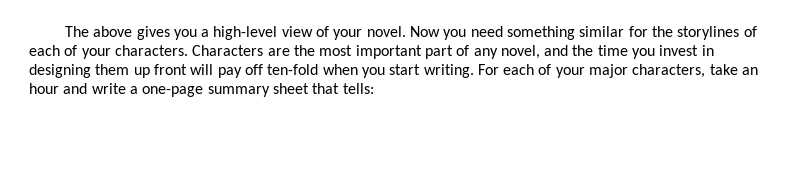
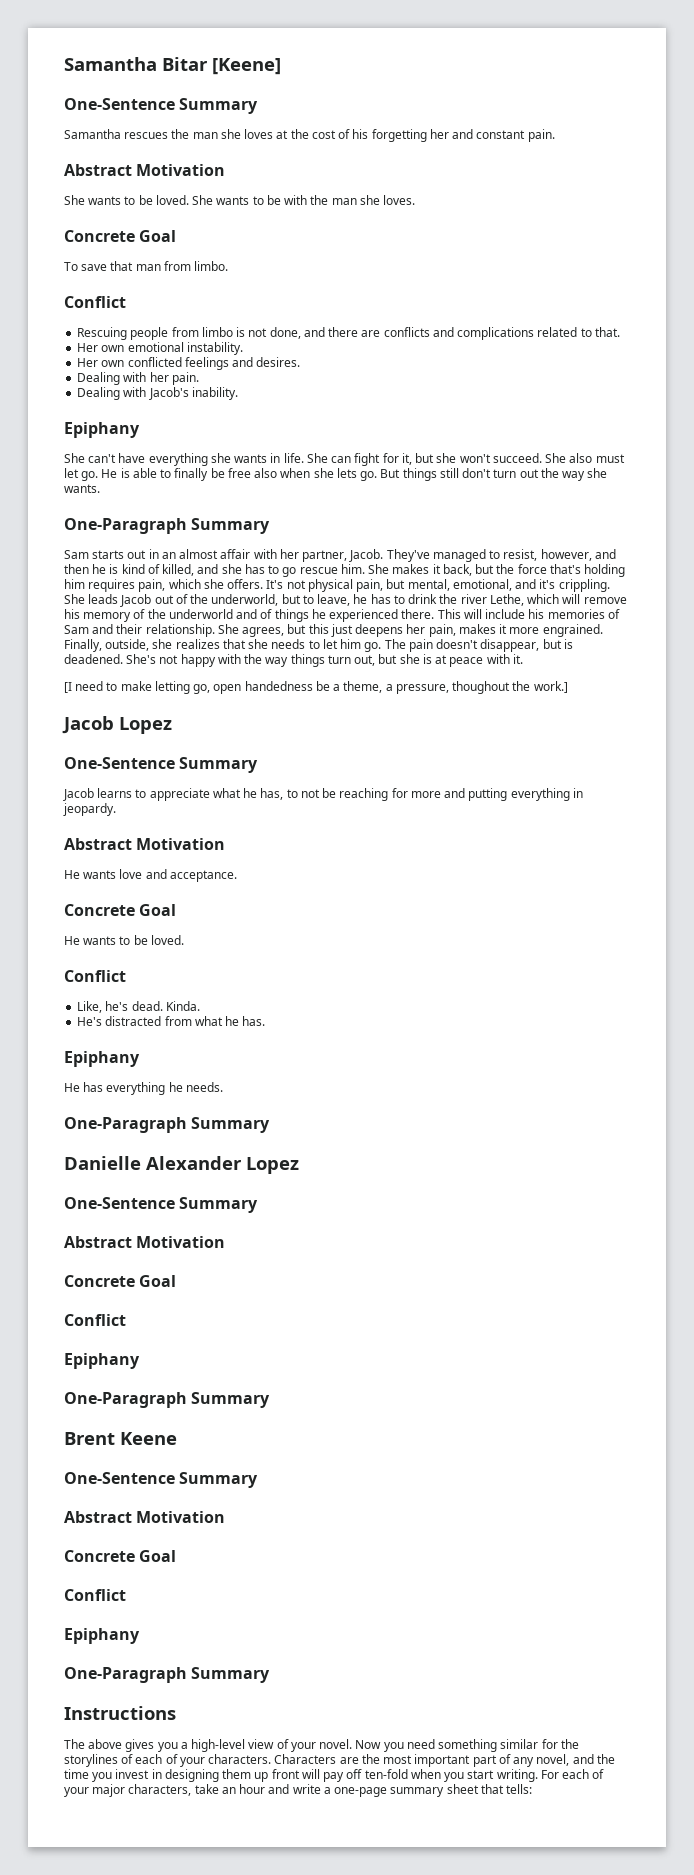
(64, 31) none -> [64,57,281,75] [64,98,259,114] [64,129,555,142] [64,164,226,176] [64,195,416,205] [64,230,177,242] [64,261,229,271] [64,296,126,308] [77,327,620,340] [77,342,243,355] [77,357,301,370] [77,372,199,385] [77,387,238,400] [64,422,140,438] [64,453,625,466] [64,468,608,481] [64,484,100,493] [64,518,271,534] [64,549,616,562] [64,564,626,577] [64,579,610,592] [64,594,627,607] [64,609,620,622] [64,624,603,637] [64,639,573,652] [64,654,523,667] [64,681,568,694] [62,716,172,734] [64,757,259,773] [63,788,583,801] [63,803,116,816] [64,838,226,850] [64,869,237,882] [64,904,177,916] [64,935,184,945] [64,970,126,982] [77,1001,200,1013] [77,1016,266,1026] [64,1051,140,1067] [64,1082,223,1095] [64,1117,271,1133] [64,1156,299,1174] [64,1197,259,1213] [64,1236,226,1248] [64,1275,177,1287] [64,1314,126,1326] [64,1353,140,1369] [64,1392,271,1408] [64,1432,177,1445] [64,1472,259,1488] [64,1511,226,1523] [64,1550,177,1562] [64,1589,126,1601] [64,1628,140,1644] [64,1667,271,1683] [64,1706,176,1720] Samantha Bitar [Keene] // One-Sentence Summary // Samantha rescues the man she loves at the cost of his forgetting her and constant pain. // Abstract Motivation // She wants to be loved. She wants to be with the man she loves. // Concrete Goal // To save that man from limbo. // Conflict // Rescuing people from limbo is not done, and there are conflicts and complications related to that. // Her own emotional instability. // Her own conflicted feelings and desires. // Dealing with her pain. // Dealing with Jacob's inability. // Epiphany // She can't have everything she wants in life. She can fight for it, but she won't succeed. She also must let go. He is able to finally be free also when she lets go. But things still don't turn out the way she wants. // One-Paragraph Summary // Sam starts out in an almost affair with her partner, Jacob. They've managed to resist, however, and then he is kind of killed, and she has to go rescue him. She makes it back, but the force that's holding him requires pain, which she offers. It's not physical pain, but mental, emotional, and it's crippling. She leads Jacob out of the underworld, but to leave, he has to drink the river Lethe, which will remove his memory of the underworld and of things he experienced there. This will include his memories of Sam and their relationship. She agrees, but this just deepens her pain, makes it more engrained. Finally, outside, she realizes that she needs to let him go. The pain doesn't disappear, but is deadened. She's not happy with the way things turn out, but she is at peace with it. // [I need to make letting go, open handedness be a theme, a pressure, thoughout the work.] // Jacob Lopez // One-Sentence Summary // Jacob learns to appreciate what he has, to not be reaching for more and putting everything in jeopardy. // Abstract Motivation // He wants love and acceptance. // Concrete Goal // He wants to be loved. // Conflict // Like, he's dead. Kinda. // He's distracted from what he has. // Epiphany // He has everything he needs. // One-Paragraph Summary // Danielle Alexander Lopez // One-Sentence Summary // Abstract Motivation // Concrete Goal // Conflict // Epiphany // One-Paragraph Summary // Brent Keene // One-Sentence Summary // Abstract Motivation // Concrete Goal // Conflict // Epiphany // One-Paragraph Summary // Instructions //

